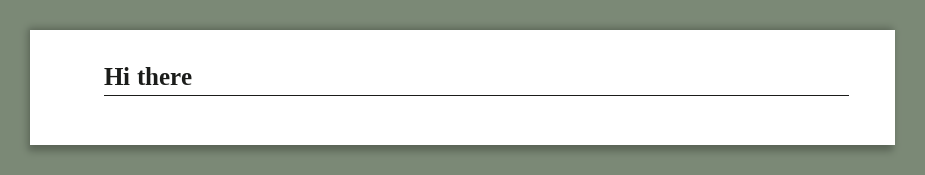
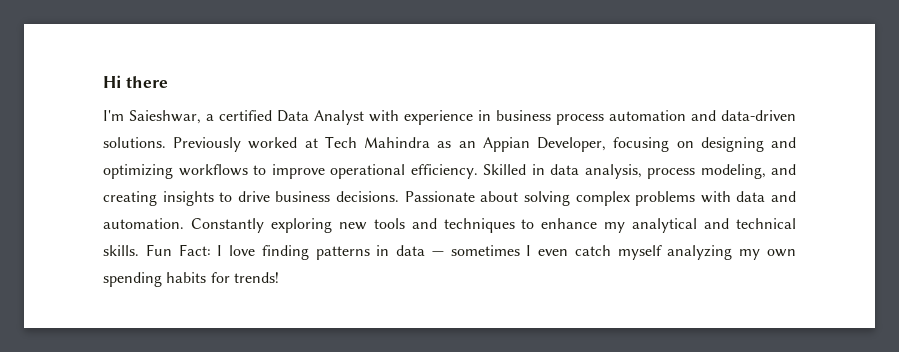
(192, 76) none -> [103,110,796,125] [103,136,797,152] [103,164,796,179] [103,191,797,206] [103,218,797,233] [103,244,796,260] [103,272,279,287] // I'm Saieshwar, a certified Data Analyst with experience in business process automation and data-driven solutions. Previously worked at Tech Mahindra as an Appian Developer, focusing on designing and optimizing workflows to improve operational efficiency. Skilled in data analysis, process modeling, and creating insights to drive business decisions. Passionate about solving complex problems with data and automation. Constantly exploring new tools and techniques to enhance my analytical and technical skills. Fun Fact: I love finding patterns in data — sometimes I even catch myself analyzing my own spending habits for trends!

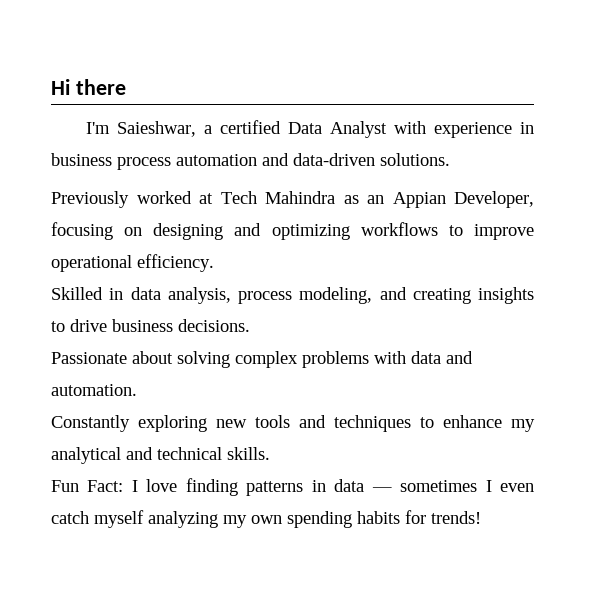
(166, 142) none -> (450, 159) //
(478, 171) none -> (214, 263) //
(400, 196) none -> (250, 325) //
(184, 223) none -> (137, 390) //
(139, 250) none -> (270, 453) //

